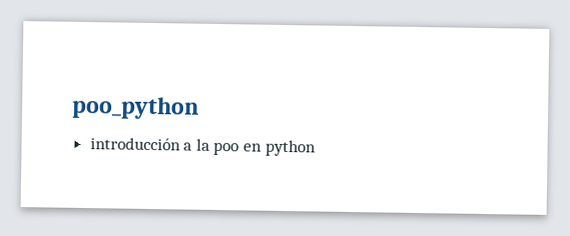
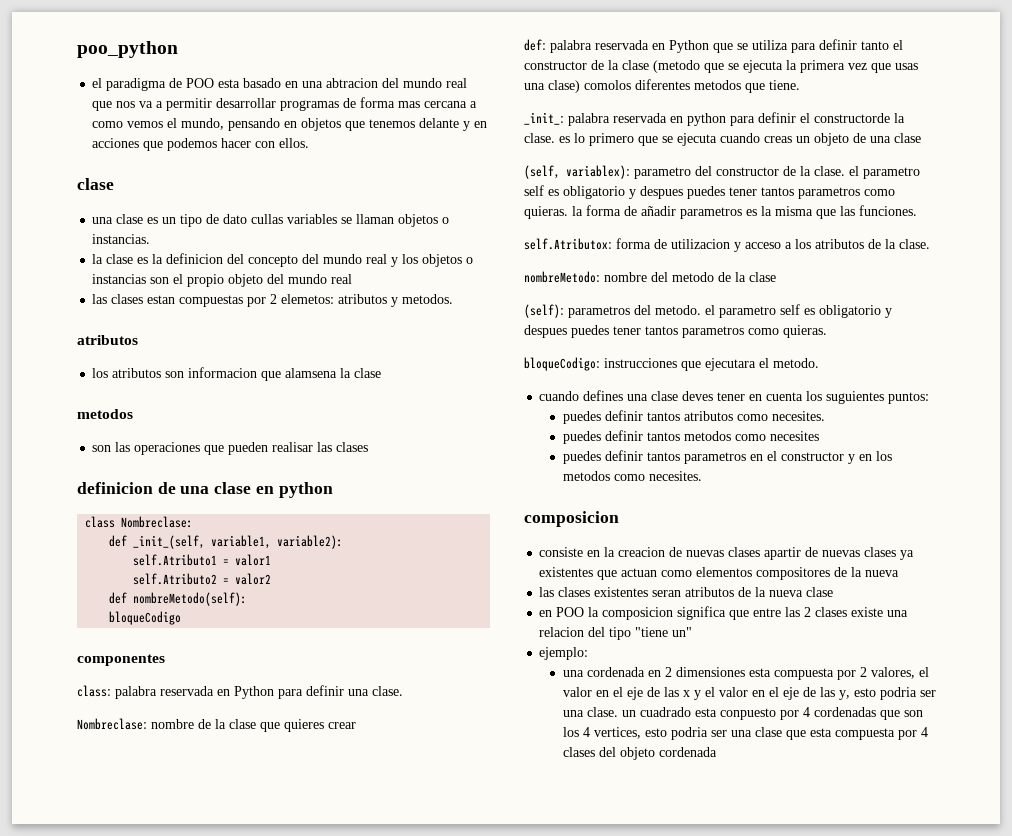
[89,137,316,157] introducción a la poo en python -> [92,78,468,91] [92,97,478,111] [92,118,488,131] [92,138,310,151] [77,178,114,190] [92,214,450,227] [92,234,151,244] [92,253,474,267] [92,274,353,287] [92,294,454,307] [77,335,138,345] [92,367,382,381] [77,409,133,419] [92,442,369,455] [77,482,333,498] [85,516,194,528] [109,535,344,549] [133,554,272,566] [133,573,272,585] [109,592,248,606] [109,611,182,625] [77,654,165,666] [77,685,403,699] [77,718,356,732] [524,39,903,53] [524,60,918,73] [524,79,800,93] [524,112,905,126] [524,133,921,146] [524,165,920,179] [524,185,895,199] [524,205,917,219] [524,238,930,252] [524,271,776,283] [524,304,892,318] [524,325,827,338] [524,357,819,371] [539,390,930,404] [562,410,825,424] [562,430,819,444] [562,450,892,464] [562,471,702,481] [524,511,619,527] [539,547,915,560] [539,567,900,580] [539,587,834,597] [539,606,909,620] [539,627,693,640] [539,647,589,660] [562,667,929,680] [562,687,936,700] [562,707,923,720] [562,727,928,740] [562,747,717,760] el paradigma de POO esta basado en una abtracion del mundo real que nos va a permitir desarrollar programas de forma mas cercana a como vemos el mundo, pensando en objetos que tenemos delante y en acciones que podemos hacer con ellos. // clase // una clase es un tipo de dato cullas variables se llaman objetos o instancias. // la clase es la definicion del concepto del mundo real y los objetos o instancias son el propio objeto del mundo real // las clases estan compuestas por 2 elemetos: atributos y metodos. // atributos // los atributos son informacion que alamsena la clase // metodos // son las operaciones que pueden realisar las clases // definicion de una clase en python // class Nombreclase: // def _init_(self, variable1, variable2): // self.Atributo1 = valor1 // self.Atributo2 = valor2 // def nombreMetodo(self): // bloqueCodigo // componentes // class: palabra reservada en Python para definir una clase. // Nombreclase: nombre de la clase que quieres crear // def: palabra reservada en Python que se utiliza para definir tanto el constructor de la clase (metodo que se ejecuta la primera vez que usas una clase) comolos diferentes metodos que tiene. // _init_: palabra reservada en python para definir el constructorde la clase. es lo primero que se ejecuta cuando creas un objeto de una clase // (self, variablex): parametro del constructor de la clase. el parametro self es obligatorio y despues puedes tener tantos parametros como quieras. la forma de añadir parametros es la misma que las funciones. // self.Atributox: forma de utilizacion y acceso a los atributos de la clase. // nombreMetodo: nombre del metodo de la clase // (self): parametros del metodo. el parametro self es obligatorio y despues puedes tener tantos parametros como quieras. // bloqueCodigo: instrucciones que ejecutara el metodo. // cuando defines una clase deves tener en cuenta los suguientes puntos: // puedes definir tantos atributos como necesites. // puedes definir tantos metodos como necesites // puedes definir tantos parametros en el constructor y en los metodos como necesites. // composicion // consiste en la creacion de nuevas clases apartir de nuevas clases ya existentes que actuan como elementos compositores de la nueva // las clases existentes seran atributos de la nueva clase // en POO la composicion significa que entre las 2 clases existe una relacion del tipo "tiene un" // ejemplo: // una cordenada en 2 dimensiones esta compuesta por 2 valores, el valor en el eje de las x y el valor en el eje de las y, esto podria ser una clase. un cuadrado esta conpuesto por 4 cordenadas que son los 4 vertices, esto podria ser una clase que esta compuesta por 4 clases del objeto cordenada

